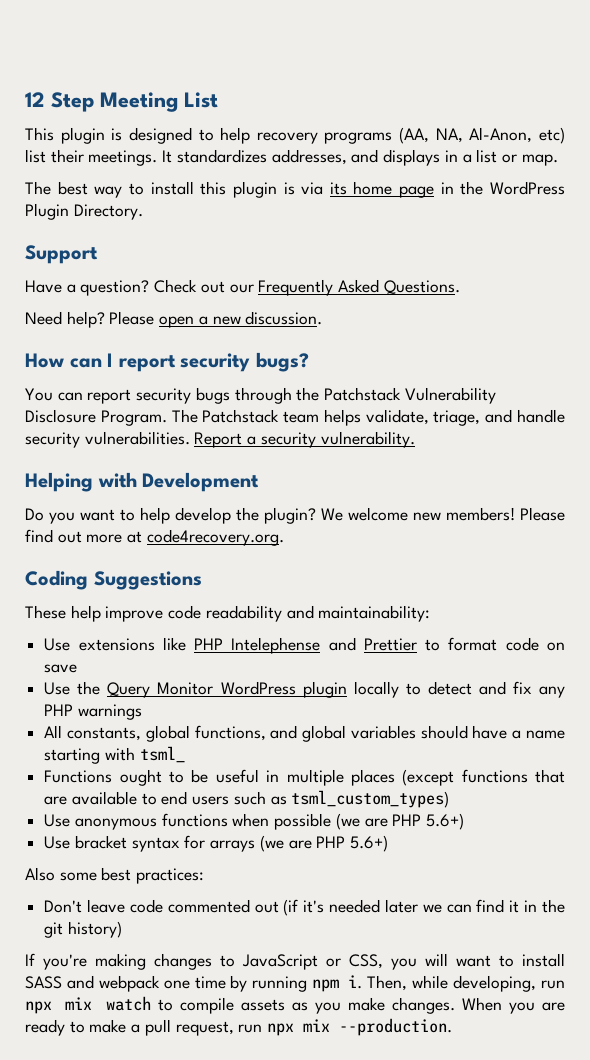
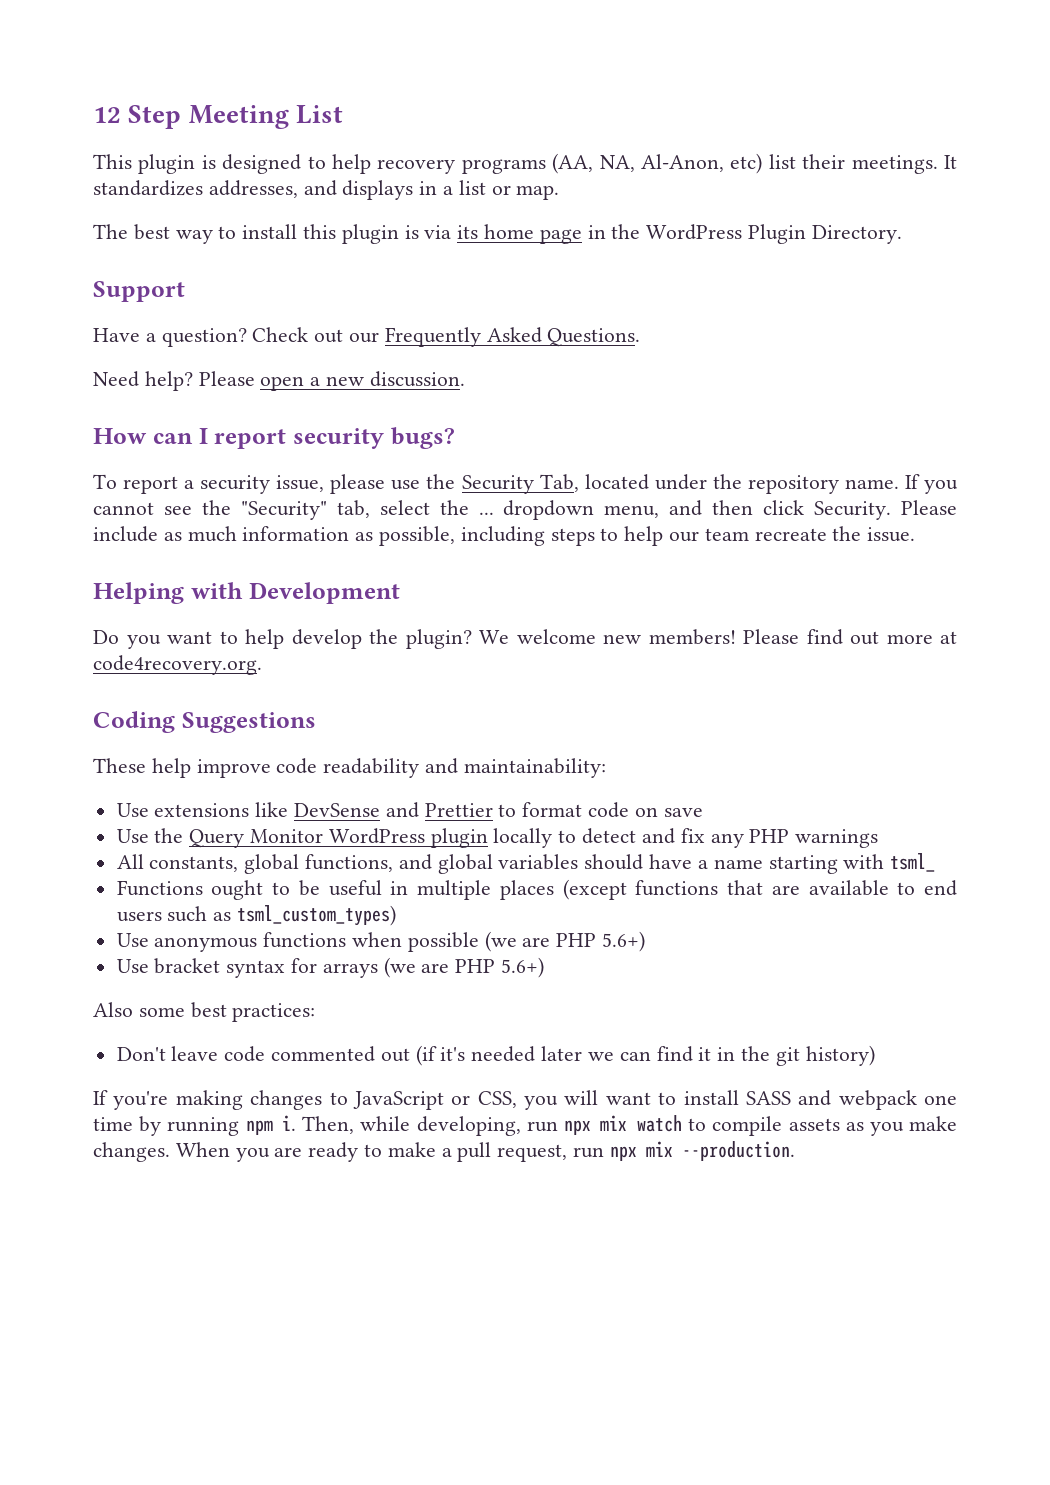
[25,387,496,404] [25,409,565,426] [25,431,415,448] You can report security bugs through the Patchstack Vulnerability Disclosure Program. The Patchstack team helps validate, triage, and handle security vulnerabilities. Report a security vulnerability. -> [93,474,958,494] [93,500,958,520] [93,526,916,546] To report a security issue, please use the Security Tab, located under the repository name. If you cannot see the "Security" tab, select the ... dropdown menu, and then click Security. Please include as much information as possible, including steps to help our team recreate the issue.
[194,637,321,654] PHP Intelephense -> [294,803,381,817] DevSense

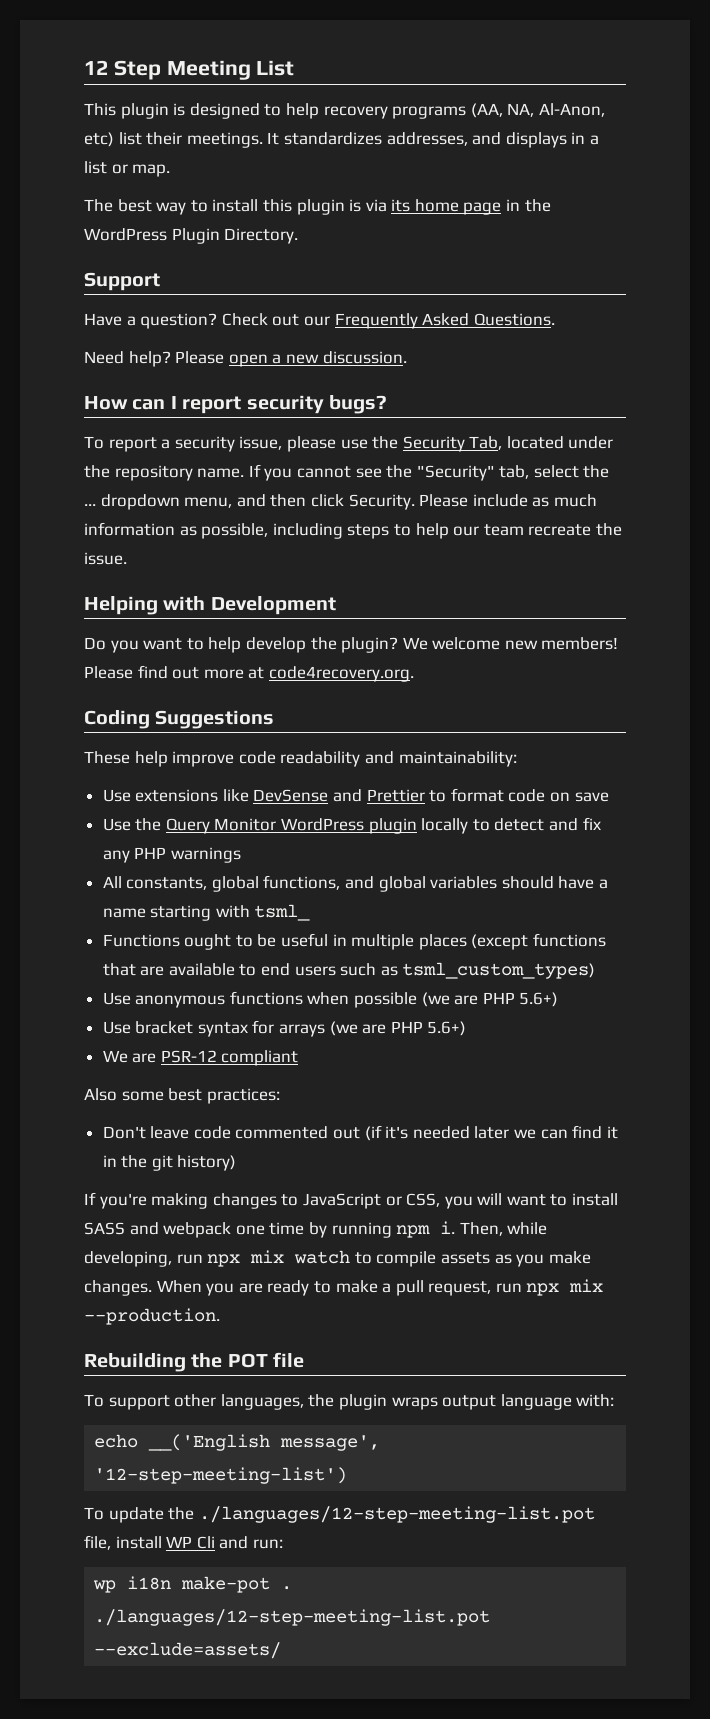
(545, 967) none -> [102,1050,299,1066] // We are PSR-12 compliant
(795, 1151) none -> [84,1352,305,1372] [84,1394,615,1410] [94,1434,381,1451] [94,1467,348,1484] [84,1506,595,1523] [84,1535,283,1550] [93,1576,293,1593] [94,1609,491,1626] [94,1642,282,1659] // Rebuilding the POT file // To support other languages, the plugin wraps output language with: // echo __('English message', '12-step-meeting-list') // To update the ./languages/12-step-meeting-list.pot file, install WP Cli and run: // wp i18n make-pot . ./languages/12-step-meeting-list.pot --exclude=assets/

